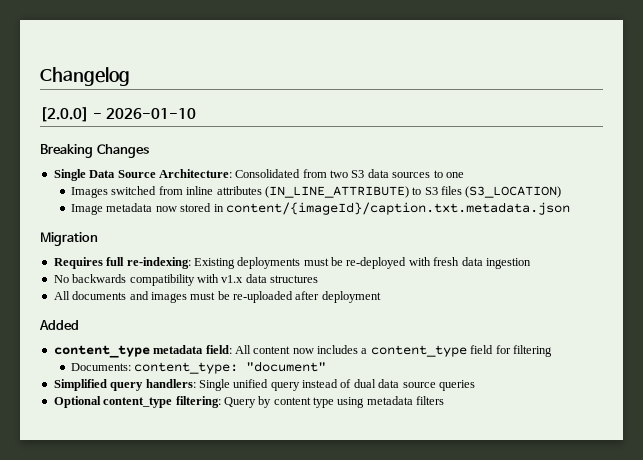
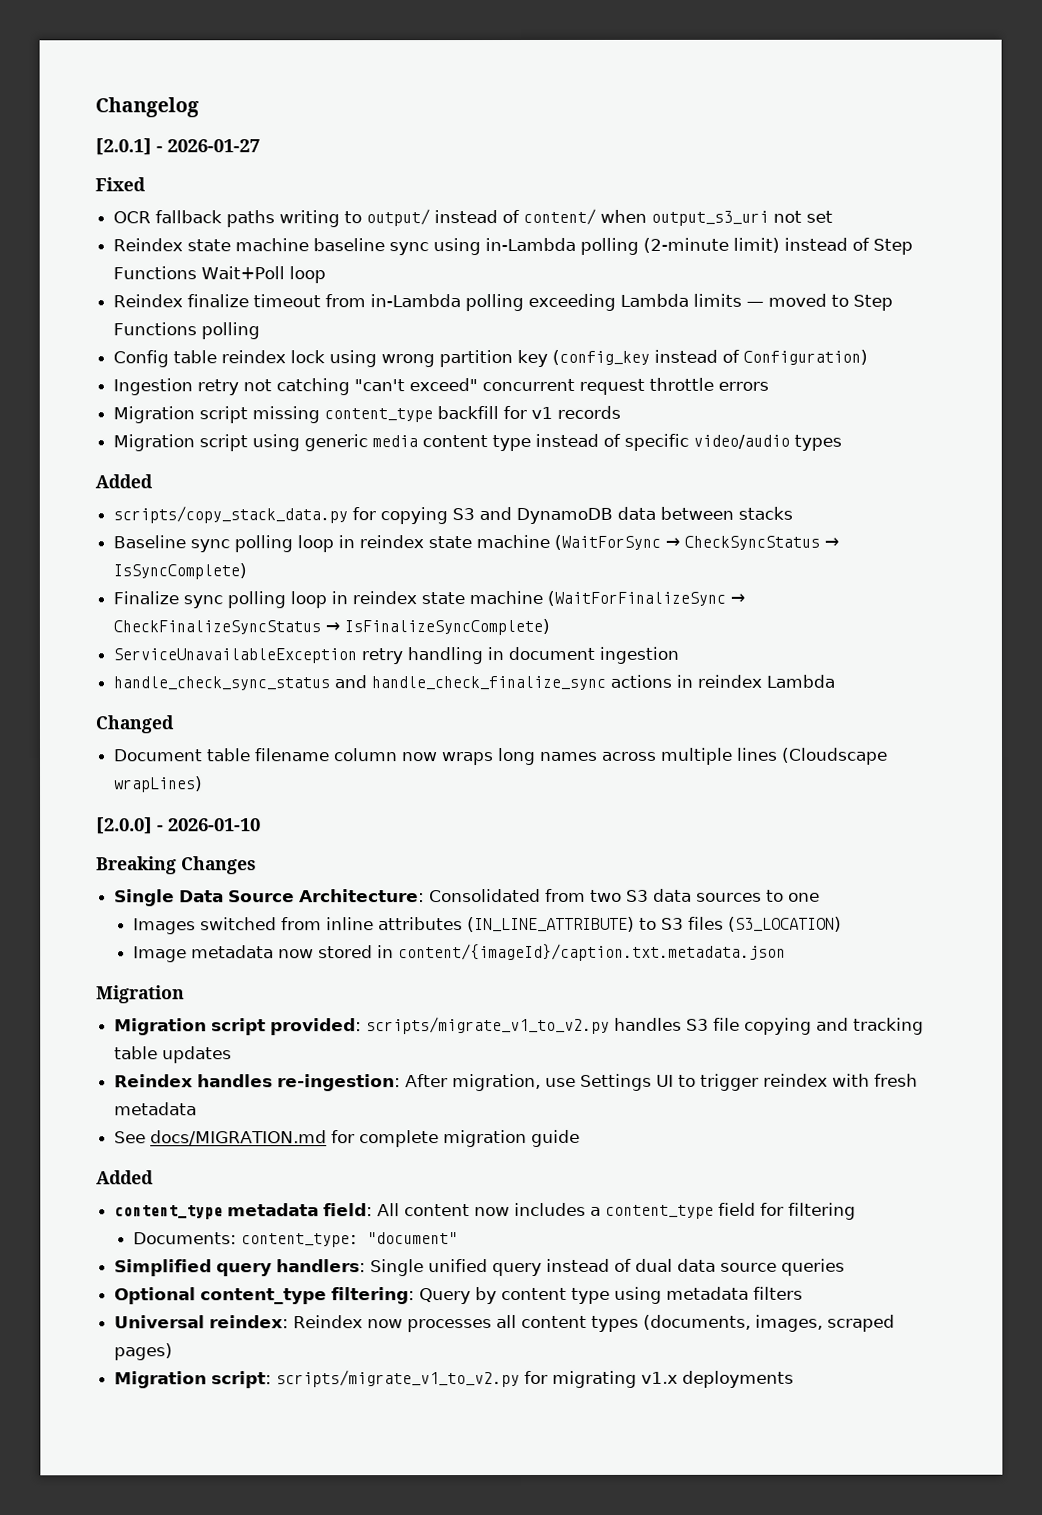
(130, 76) none -> [95,138,260,156] [95,177,146,192] [113,208,834,228] [113,237,914,256] [113,266,327,284] [113,293,894,312] [113,322,261,340] [113,349,869,368] [113,377,770,396] [113,405,622,424] [113,433,843,452] [95,474,153,489] [113,506,794,525] [113,534,840,553] [113,563,248,580] [113,590,746,609] [113,618,551,636] [113,646,680,665] [113,674,836,691] [95,715,174,734] [113,747,889,766] [114,776,204,793] // [2.0.1] - 2026-01-27 // Fixed // OCR fallback paths writing to output/ instead of content/ when output_s3_uri not set // Reindex state machine baseline sync using in-Lambda polling (2-minute limit) instead of Step Functions Wait+Poll loop // Reindex finalize timeout from in-Lambda polling exceeding Lambda limits — moved to Step Functions polling // Config table reindex lock using wrong partition key (config_key instead of Configuration) // Ingestion retry not catching "can't exceed" concurrent request throttle errors // Migration script missing content_type backfill for v1 records // Migration script using generic media content type instead of specific video/audio types // Added // scripts/copy_stack_data.py for copying S3 and DynamoDB data between stacks // Baseline sync polling loop in reindex state machine (WaitForSync → CheckSyncStatus → IsSyncComplete) // Finalize sync polling loop in reindex state machine (WaitForFinalizeSync → CheckFinalizeSyncStatus → IsFinalizeSyncComplete) // ServiceUnavailableException retry handling in document ingestion // handle_check_sync_status and handle_check_finalize_sync actions in reindex Lambda // Changed // Document table filename column now wraps long names across multiple lines (Cloudscape wrapLines)
[53,257,531,269] [53,274,318,286] [53,291,381,303] Requires full re-indexing: Existing deployments must be re-deployed with fresh data ingestion // No backwards compatibility with v1.x data structures // All documents and images must be re-uploaded after deployment -> [114,1016,925,1036] [114,1046,233,1064] [114,1073,919,1092] [114,1102,198,1116] [114,1129,581,1148] Migration script provided: scripts/migrate_v1_to_v2.py handles S3 file copying and tracking table updates // Reindex handles re-ingestion: After migration, use Settings UI to trigger reindex with fresh metadata // See docs/MIGRATION.md for complete migration guide
(445, 400) none -> [114,1314,896,1333] [114,1343,174,1361] [114,1370,795,1389] // Universal reindex: Reindex now processes all content types (documents, images, scraped pages) // Migration script: scripts/migrate_v1_to_v2.py for migrating v1.x deployments

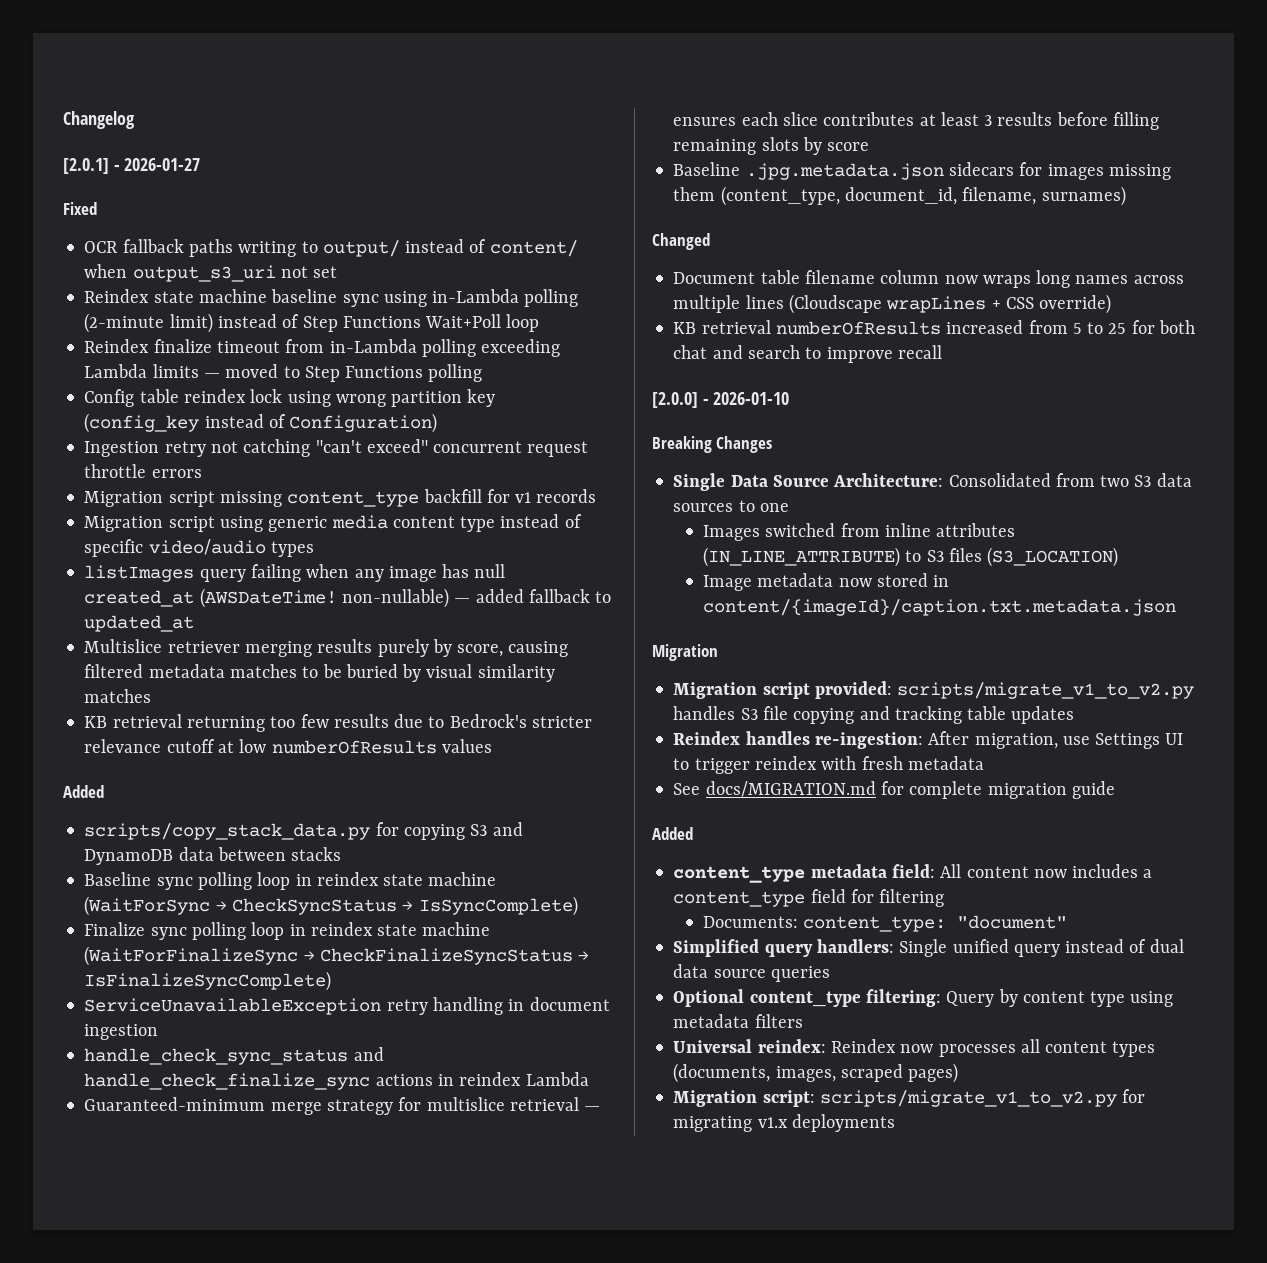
(843, 442) none -> [84,564,506,582] [84,588,612,608] [84,615,195,632] [84,639,569,657] [84,664,555,682] [84,689,152,703] [84,714,592,732] [84,739,492,754] // listImages query failing when any image has null created_at (AWSDateTime! non-nullable) — added fallback to updated_at // Multislice retriever merging results purely by score, causing filtered metadata matches to be buried by visual similarity matches // KB retrieval returning too few results due to Bedrock's stricter relevance cutoff at low numberOfResults values
(836, 681) none -> [84,1097,601,1115] [673,112,1159,130] [673,137,870,155] [673,162,1171,180] [673,186,1126,206] // Guaranteed-minimum merge strategy for multislice retrieval — ensures each slice contributes at least 3 results before filling remaining slots by score // Baseline .jpg.metadata.json sidecars for images missing them (content_type, document_id, filename, surnames)
[114,776,204,793] wrapLines) -> [886,294,1112,314] [673,320,1195,335] [673,345,942,363] wrapLines + CSS override) // KB retrieval numberOfResults increased from 5 to 25 for both chat and search to improve recall

